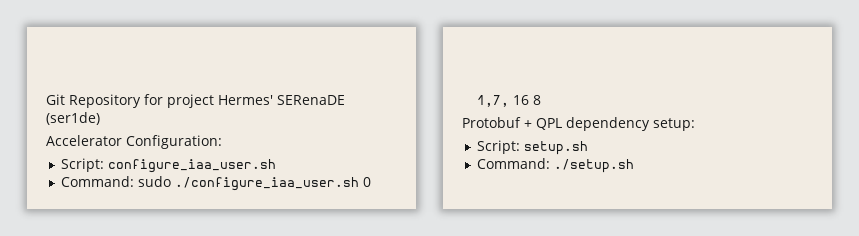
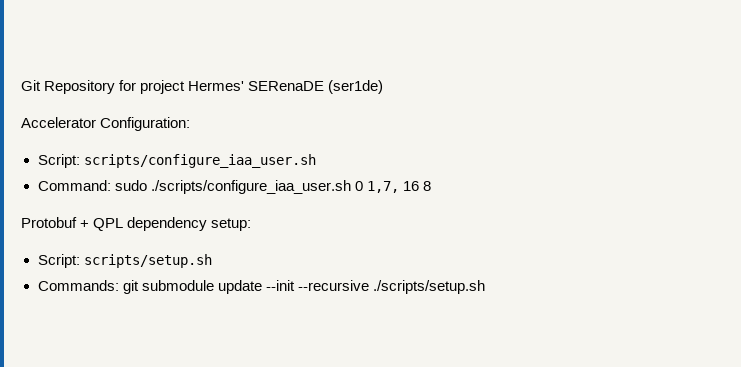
[107,159,276,173] configure_iaa_user.sh -> [83,154,316,168] scripts/configure_iaa_user.sh
[174,177,359,191] ./configure_iaa_user.sh -> [150,180,351,194] ./scripts/configure_iaa_user.sh
[523,141,588,155] [476,158,634,173] setup.sh // Command: ./setup.sh -> [83,254,212,268] [37,280,485,294] scripts/setup.sh // Commands: git submodule update --init --recursive ./scripts/setup.sh

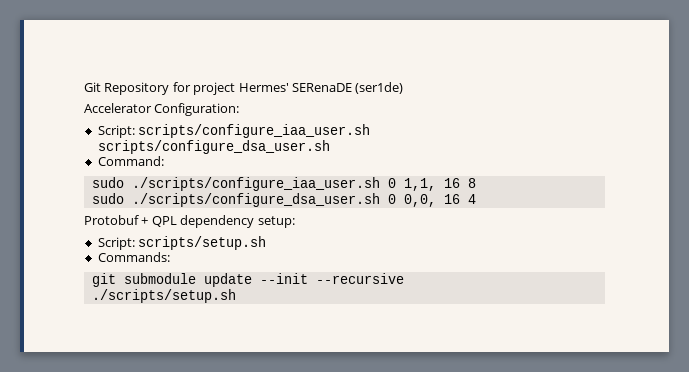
(316, 161) none -> [97,140,330,154] scripts/configure_dsa_user.sh
(111, 185) none -> (164, 161) //
[366,181,399,193] 1,7, -> [403,178,436,191] 1,1,
(431, 186) none -> [91,193,476,207] // sudo ./scripts/configure_dsa_user.sh 0 0,0, 16 4
(119, 285) none -> (170, 257) //
(369, 285) none -> (404, 278) //

